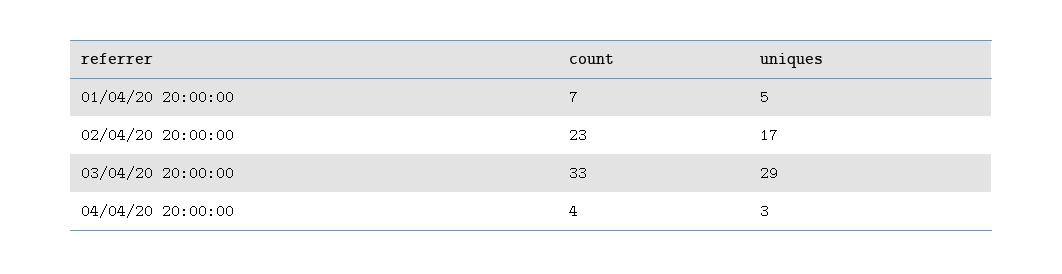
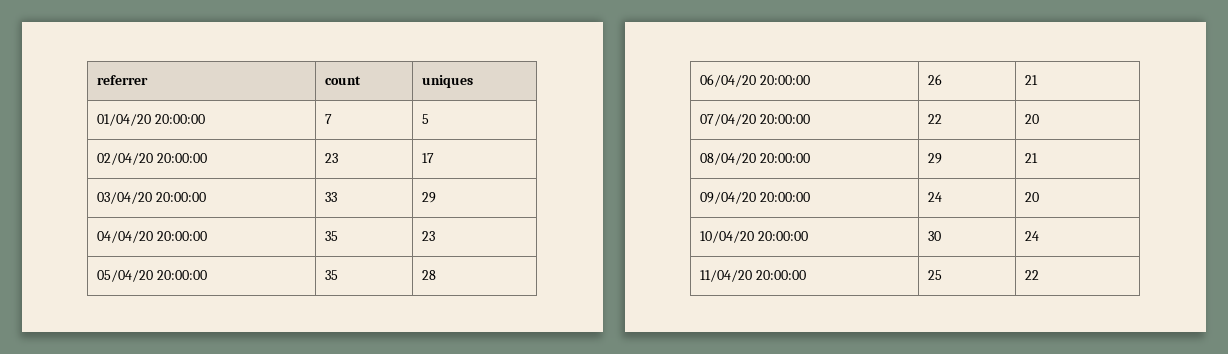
[568,204,578,218] [759,204,769,218] 4 | 3 -> [325,231,339,241] [422,231,436,241] [97,270,207,282] [325,270,339,280] [422,270,437,280] [700,74,810,87] [928,74,943,85] [1025,75,1039,85] [700,114,810,126] [928,114,943,124] [1025,114,1040,124] [700,153,810,165] [928,153,943,164] [1025,153,1039,163] [700,192,810,204] [928,192,943,202] [1025,192,1040,202] [700,231,808,243] [928,231,942,241] [1025,231,1040,241] [700,270,806,282] [928,270,943,280] [1025,270,1040,280] 35 | 23 // 05/04/20 20:00:00 | 35 | 28 // 06/04/20 20:00:00 | 26 | 21 // 07/04/20 20:00:00 | 22 | 20 // 08/04/20 20:00:00 | 29 | 21 // 09/04/20 20:00:00 | 24 | 20 // 10/04/20 20:00:00 | 30 | 24 // 11/04/20 20:00:00 | 25 | 22

